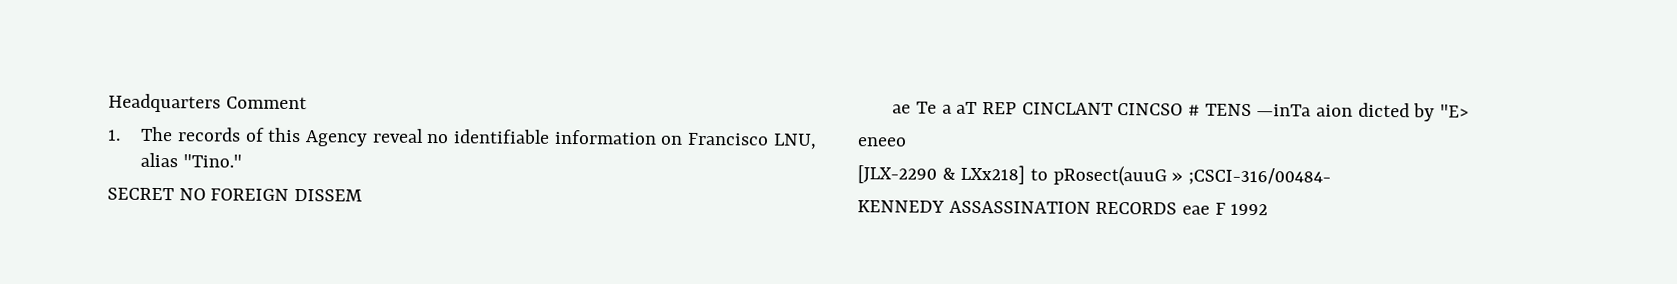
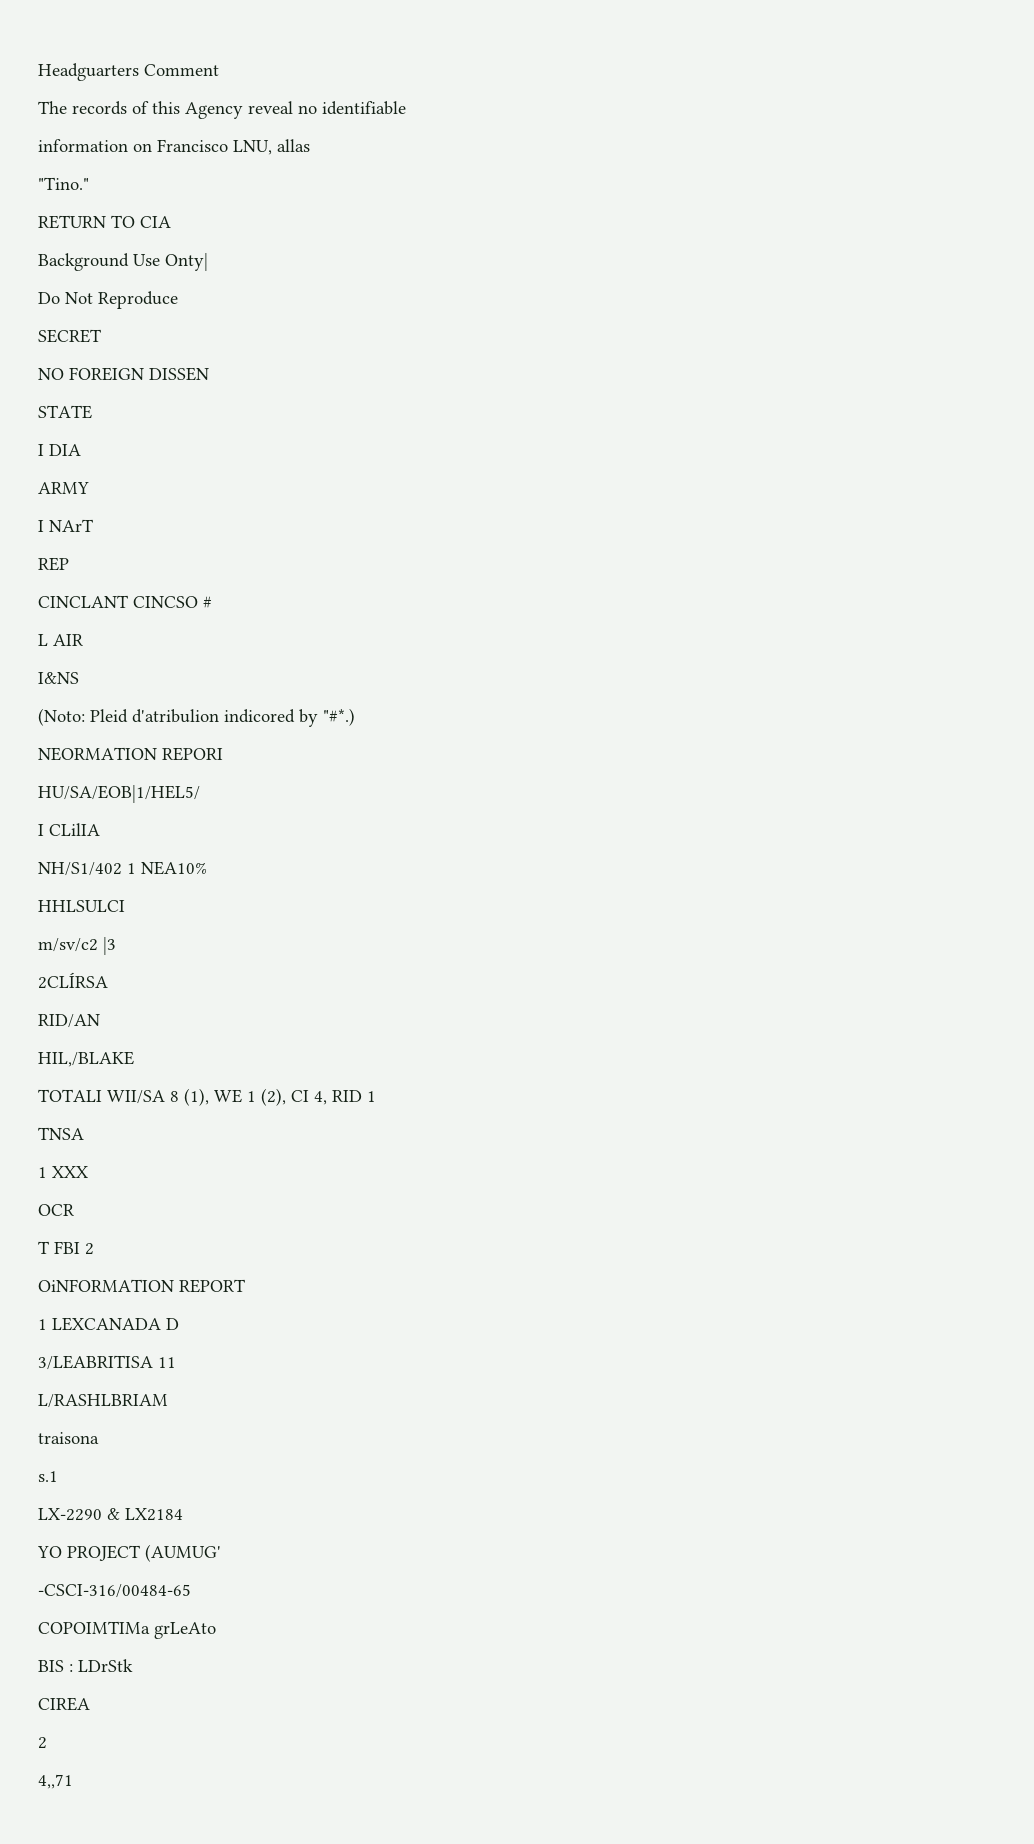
[108,93,221,113] Headquarters -> [38,63,139,81] Headguarters
[107,129,121,141] 1. -> (219, 70) none
(551, 136) none -> (406, 108) //
[140,152,179,168] alias -> [277,139,310,152] allas //
(243, 161) none -> [38,215,171,229] [38,253,208,271] [38,291,178,309] // RETURN TO CIA // Background Use Onty| // Do Not Reproduce
(174, 194) none -> (101, 336) //
[294,189,363,202] [892,101,978,115] DISSEM // ae Te a aT -> [149,367,209,381] [38,405,92,419] [38,444,81,456] [38,482,89,494] [38,519,93,532] DISSEN // STATE // I DIA // ARMY // I NArT //
(1018, 108) none -> (69, 564) //
[1204,102,1470,122] [857,137,907,147] [857,164,1332,187] [857,200,1269,216] TENS —inTa aion dicted by "E> // eneeo // [JLX-2290 & LXx218] to pRosect(auuG » ;CSCI-316/00484- // KENNEDY ASSASSINATION RECORDS eae F 1992 -> [38,634,83,646] [38,672,79,684] [38,708,355,727] [38,747,223,761] [38,785,200,803] [38,823,100,836] [38,861,207,876] [38,900,125,912] [38,937,116,955] [38,972,108,989] [38,1014,100,1028] [38,1051,134,1067] [38,1088,376,1106] [38,1127,84,1140] [38,1166,88,1178] [38,1204,74,1216] [38,1241,94,1255] [38,1279,245,1293] [38,1317,179,1331] [38,1355,176,1370] [38,1394,168,1408] [38,1432,99,1444] [38,1471,58,1482] [38,1508,183,1521] [37,1544,221,1562] [38,1584,191,1598] [38,1621,216,1639] [38,1659,133,1672] [38,1697,90,1711] [38,1737,47,1749] [38,1774,73,1789] // L AIR // I&NS // (Noto: Pleid d'atribulion indicored by "#*.) // NEORMATION REPORI // HU/SA/EOB|1/HEL5/ // I CLilIA // NH/S1/402 1 NEA10% // HHLSULCI // m/sv/c2 |3 // 2CLÍRSA // RID/AN // HIL,/BLAKE // TOTALI WII/SA 8 (1), WE 1 (2), CI 4, RID 1 // TNSA // 1 XXX // OCR // T FBI 2 // OiNFORMATION REPORT // 1 LEXCANADA D // 3/LEABRITISA 11 // L/RASHLBRIAM // traisona // s.1 // LX-2290 & LX2184 // YO PROJECT (AUMUG' // -CSCI-316/00484-65 // COPOIMTIMa grLeAto // BIS : LDrStk // CIREA // 2 // 4,,71

